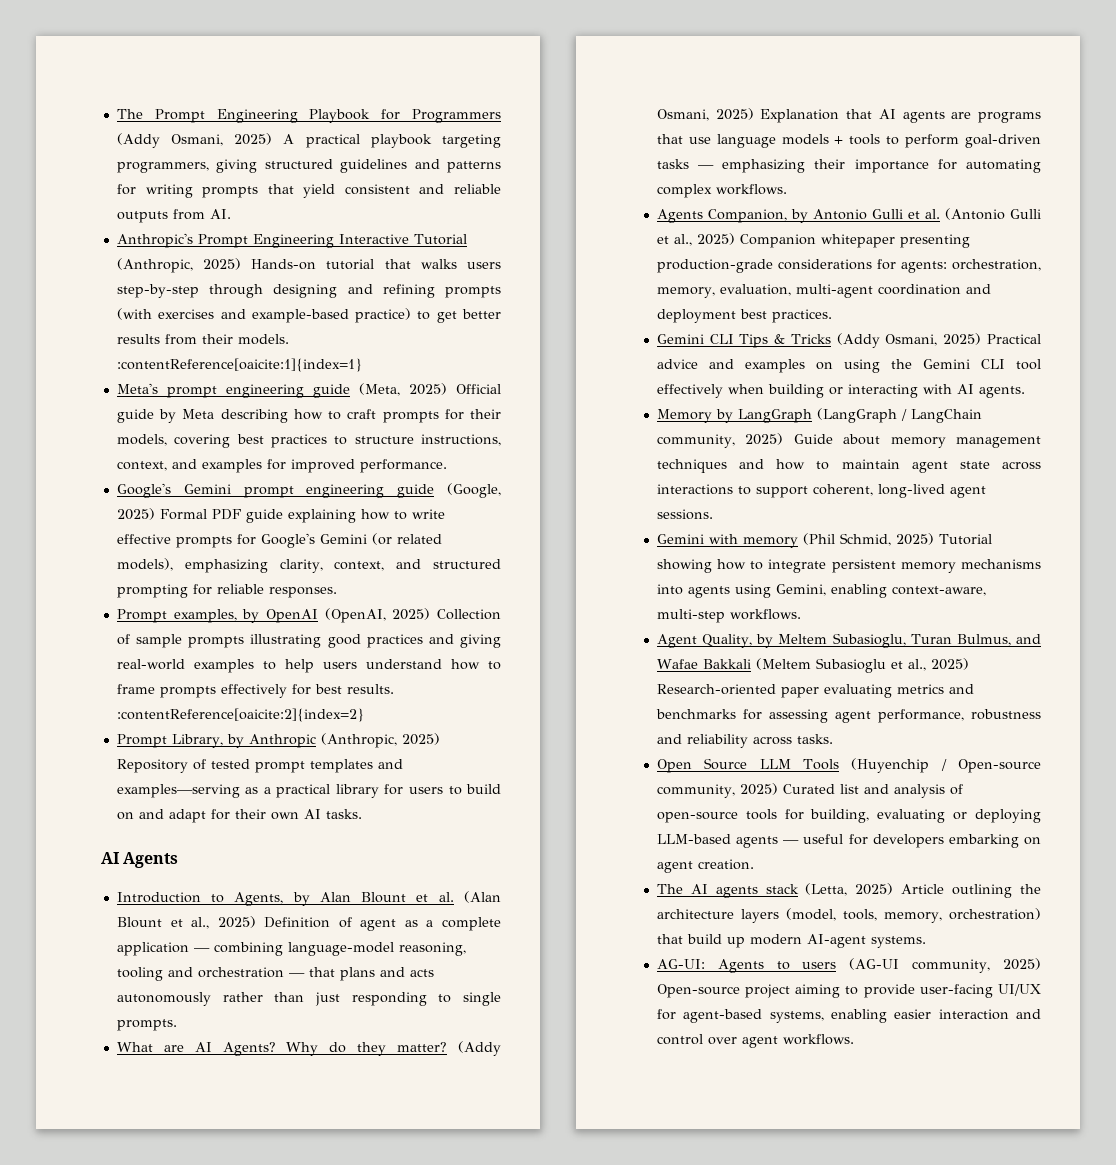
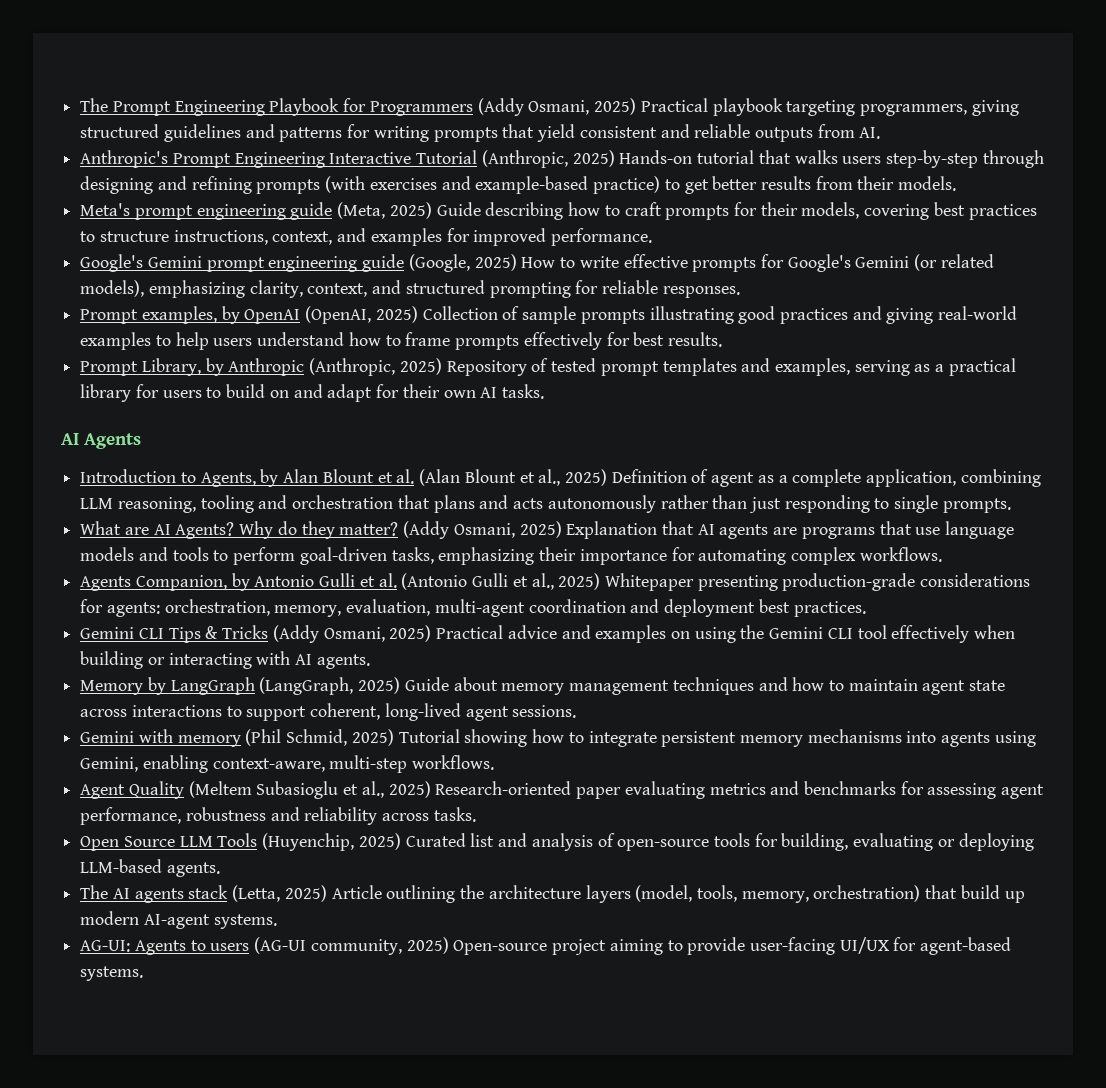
[283,134,360,148] A practical -> [640,98,708,112] Practical
[116,358,362,372] :contentReference[oaicite:1]{index=1} -> (957, 183) none
[456,384,501,394] [116,409,215,423] Official guide by Meta -> [436,202,481,216] Guide
[159,509,390,523] Formal PDF guide explaining how -> [521,257,556,268] How
[116,708,364,722] :contentReference[oaicite:2]{index=2} -> (722, 339) none
[116,784,240,798] examples—serving -> [774,358,910,376] examples, serving
[116,942,394,956] application — combining language-model -> [866,469,1041,487] [80,498,114,509] application, combining LLM
[288,973,305,977] — -> (394, 502) none
[834,136,844,144] + -> [138,547,168,561] and
[656,159,715,169] tasks — -> [391,547,434,564] tasks,
[739,234,895,248] Companion whitepaper -> [604,573,694,591] Whitepaper
[816,408,982,423] [656,434,735,448] (LangGraph / LangChain community, -> [259,677,354,695] (LangGraph,
[702,633,1041,648] [656,659,751,669] Quality, by Meltem Subasioglu, Turan Bulmus, and Wafae Bakkali -> [128,781,184,799] Quality
[851,758,1041,773] [656,784,735,798] (Huyenchip / Open-source community, -> [262,833,355,851] (Huyenchip,
[736,834,1041,848] [656,859,754,873] agents — useful for developers embarking on agent creation. -> [166,862,220,877] agents.
[769,1009,1041,1023] [656,1034,854,1048] systems, enabling easier interaction and control over agent workflows. -> [80,966,144,981] systems.

